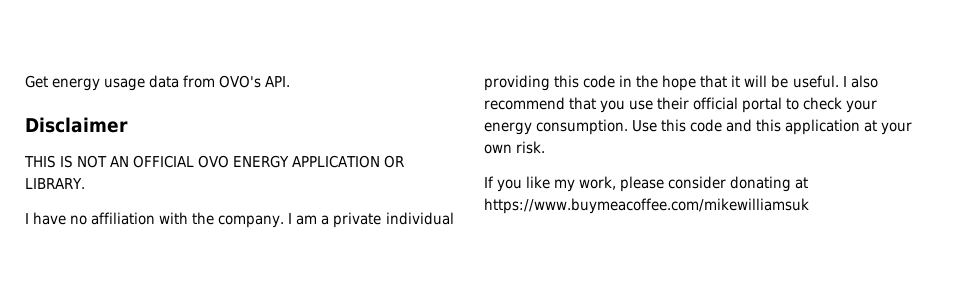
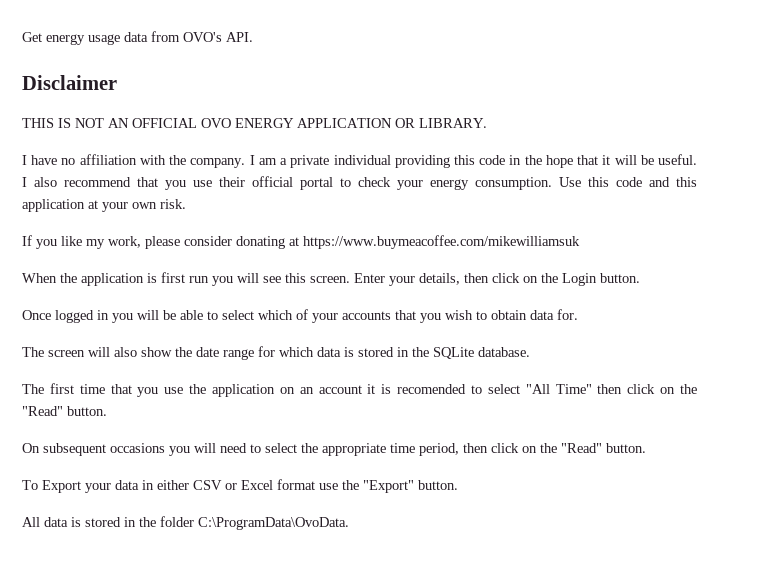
(809, 206) none -> [22,272,640,286] [22,309,578,323] [22,346,530,360] [22,383,697,397] [22,406,107,416] [22,443,646,456] [22,479,458,493] [22,516,349,530] // When the application is first run you will see this screen. Enter your details, then click on the Login button. // Once logged in you will be able to select which of your accounts that you wish to obtain data for. // The screen will also show the date range for which data is stored in the SQLite database. // The first time that you use the application on an account it is recomended to select "All Time" then click on the "Read" button. // On subsequent occasions you will need to select the appropriate time period, then click on the "Read" button. // To Export your data in either CSV or Excel format use the "Export" button. // All data is stored in the folder C:\ProgramData\OvoData.

